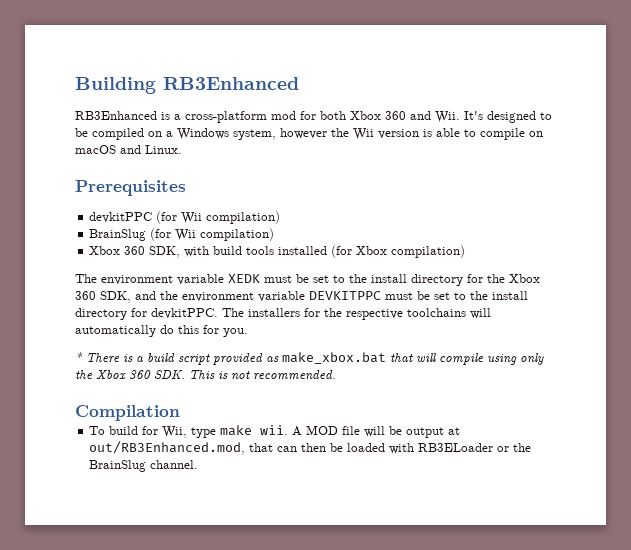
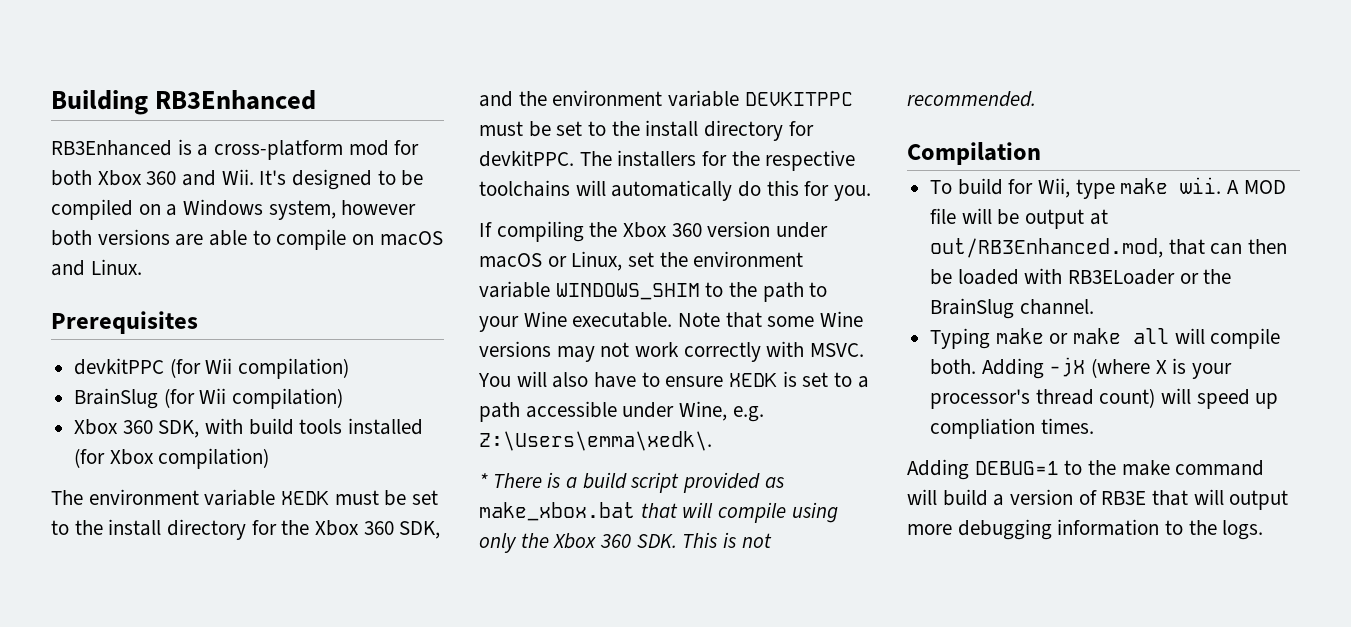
[331,128,432,140] the Wii version is -> [51,229,204,246] both versions are
(248, 332) none -> [479,221,829,242] [479,251,804,271] [479,281,828,302] [479,311,864,332] [479,341,865,362] [478,371,869,388] [479,401,764,422] [479,431,712,451] // If compiling the Xbox 360 version under macOS or Linux, set the environment variable WINDOWS_SHIM to the path to your Wine executable. Note that some Wine versions may not work correctly with MSVC. You will also have to ensure XEDK is set to a path accessible under Wine, e.g. Z:\Users\emma\xedk\.
(199, 464) none -> [930,328,1281,349] [930,357,1233,379] [930,388,1279,409] [930,418,1094,439] [907,459,1265,480] [907,489,1289,510] [907,519,1264,540] // Typing make or make all will compile both. Adding -jX (where X is your processor's thread count) will speed up compliation times. // Adding DEBUG=1 to the make command will build a version of RB3E that will output more debugging information to the logs.

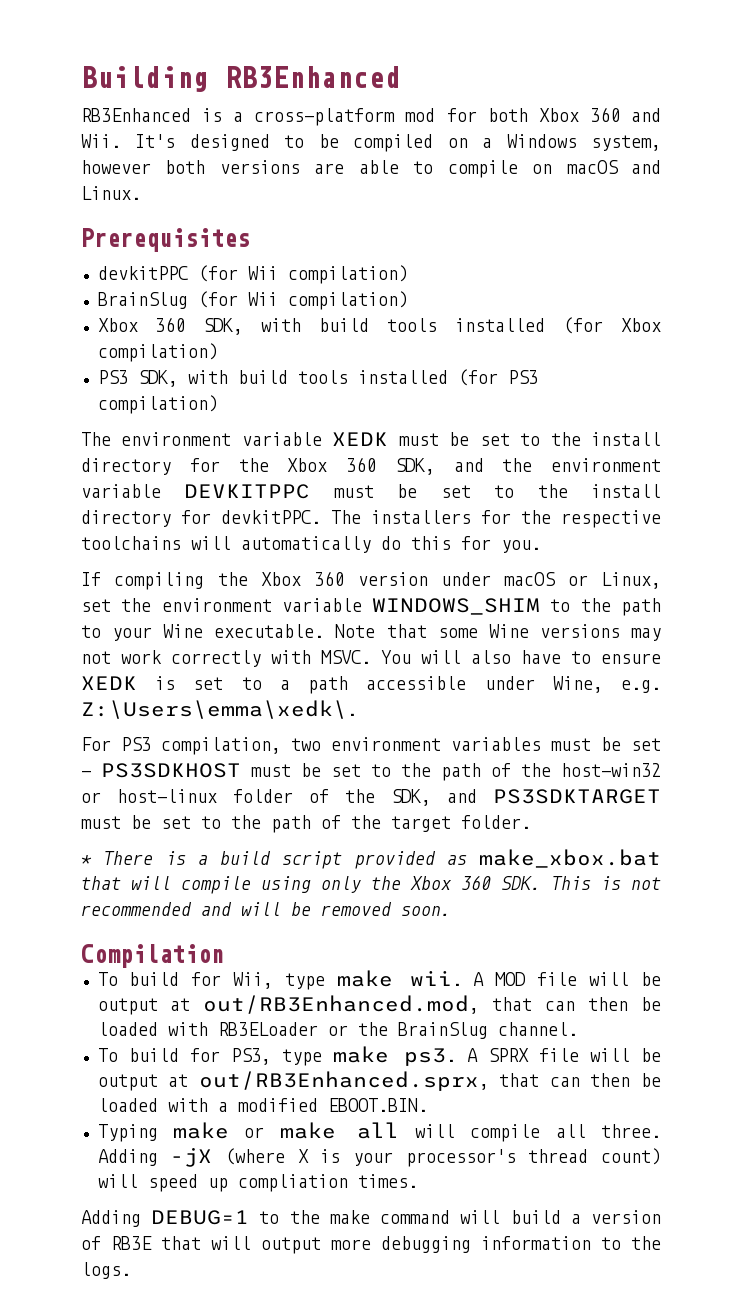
(270, 458) none -> [97,369,538,387] [97,395,218,414] // PS3 SDK, with build tools installed (for PS3 compilation)
(712, 441) none -> [81,737,661,755] [81,763,661,781] [81,789,661,806] [81,815,531,833] // For PS3 compilation, two environment variables must be set - PS3SDKHOST must be set to the path of the host-win32 or host-linux folder of the SDK, and PS3SDKTARGET must be set to the path of the target folder.
[907,91,1036,107] recommended. -> [81,902,451,916] recommended and will be removed soon.
(1094, 307) none -> [97,1046,661,1066] [97,1071,661,1091] [97,1098,428,1112] // To build for PS3, type make ps3. A SPRX file will be output at out/RB3Enhanced.sprx, that can then be loaded with a modified EBOOT.BIN.
[930,359,977,375] both. -> [555,1124,661,1138] all three.

